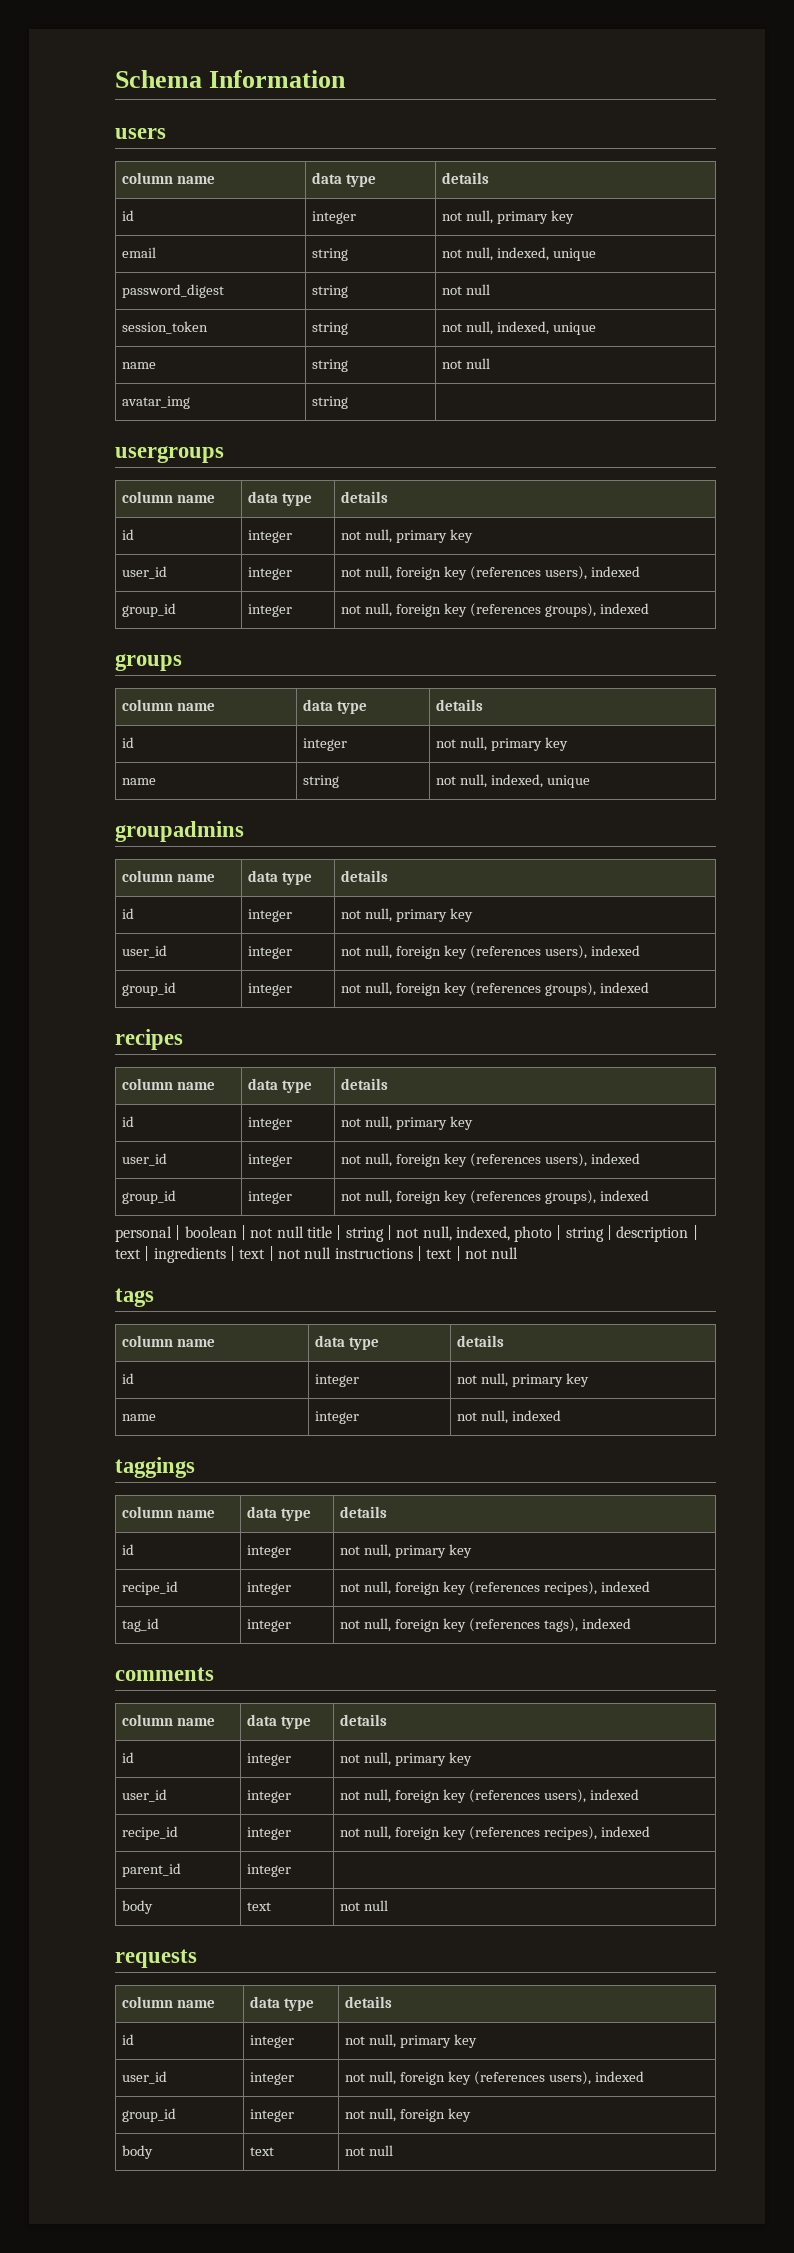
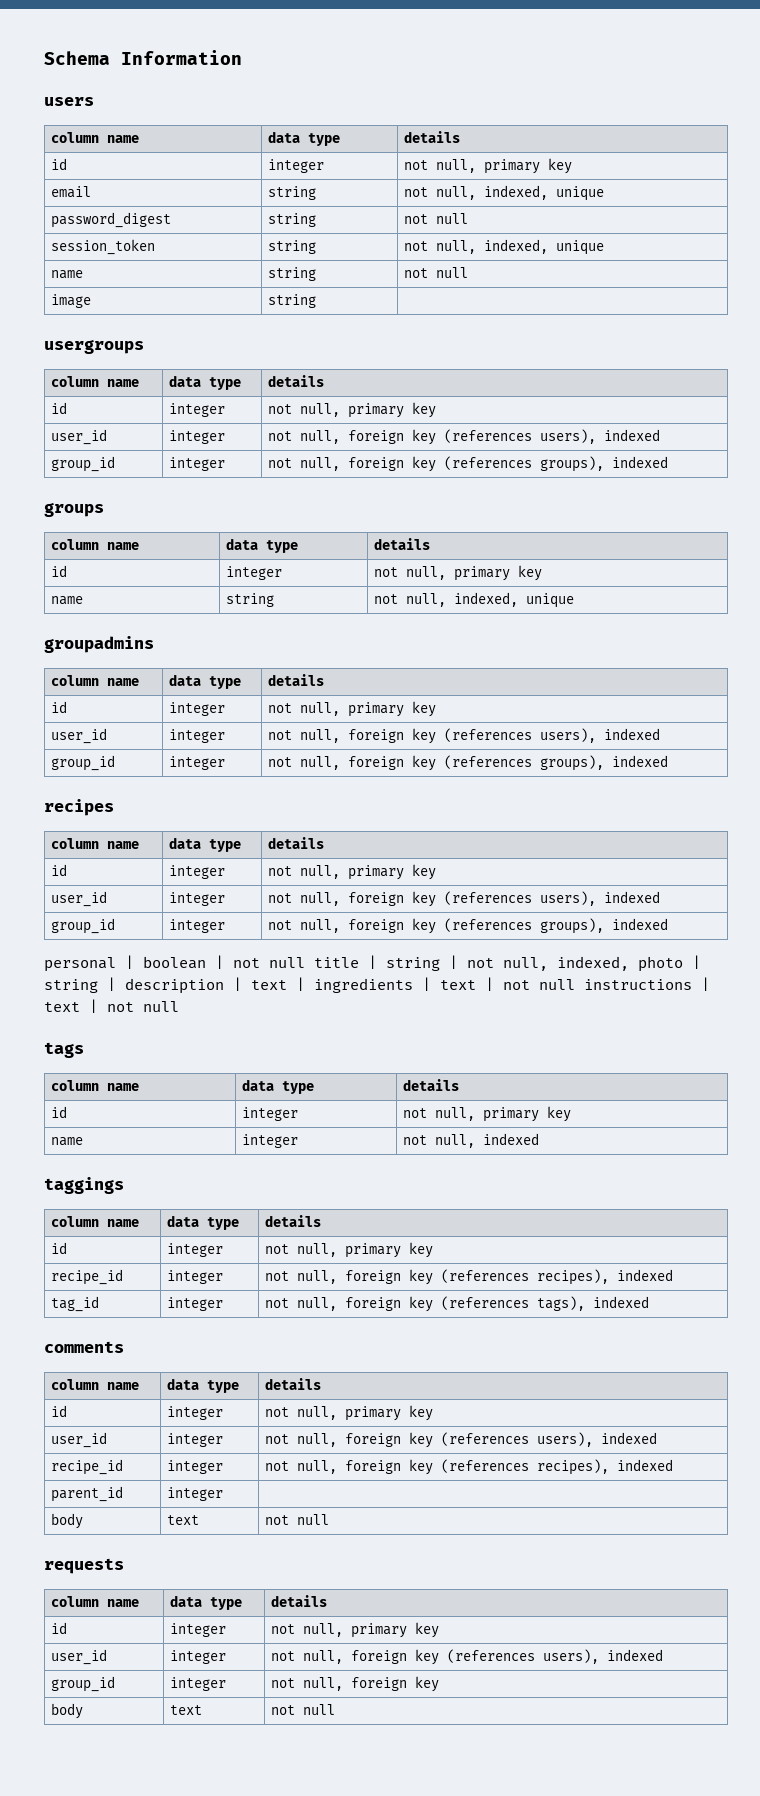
[122,396,191,409] avatar_img -> [51,294,92,308] image

